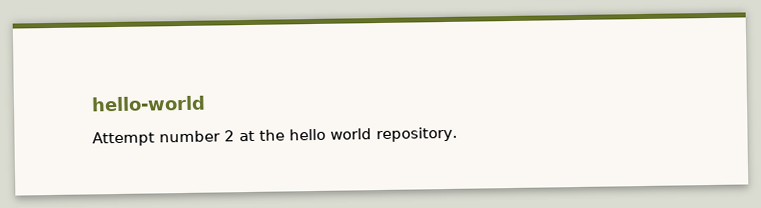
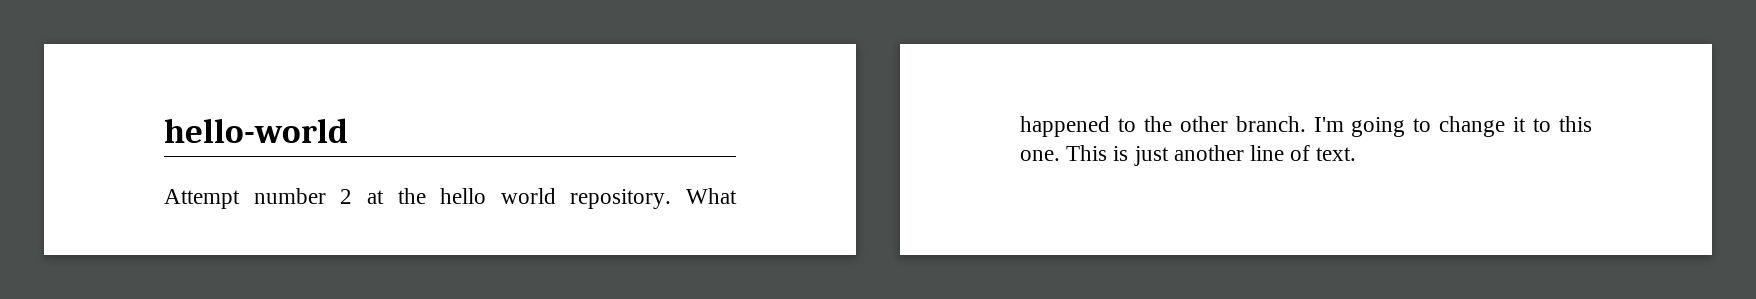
(458, 134) none -> [686,188,737,204] [1020,116,1592,137] [1020,145,1357,166] What happened to the other branch. I'm going to change it to this one. This is just another line of text.

